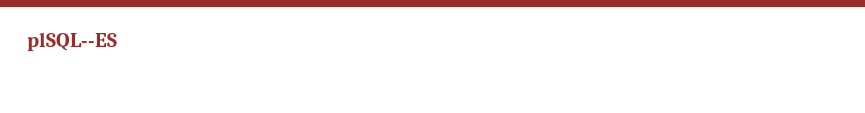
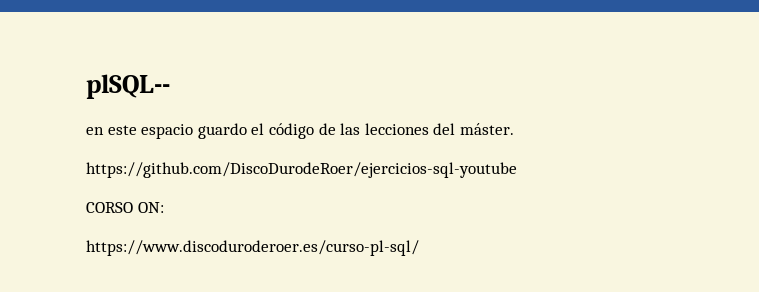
[27,32,117,51] plSQL--ES -> [86,74,170,99] [86,123,514,139] [86,162,517,178] [86,202,164,213] [86,240,419,256] plSQL-- // en este espacio guardo el código de las lecciones del máster. // https://github.com/DiscoDurodeRoer/ejercicios-sql-youtube // CORSO ON: // https://www.discoduroderoer.es/curso-pl-sql/

